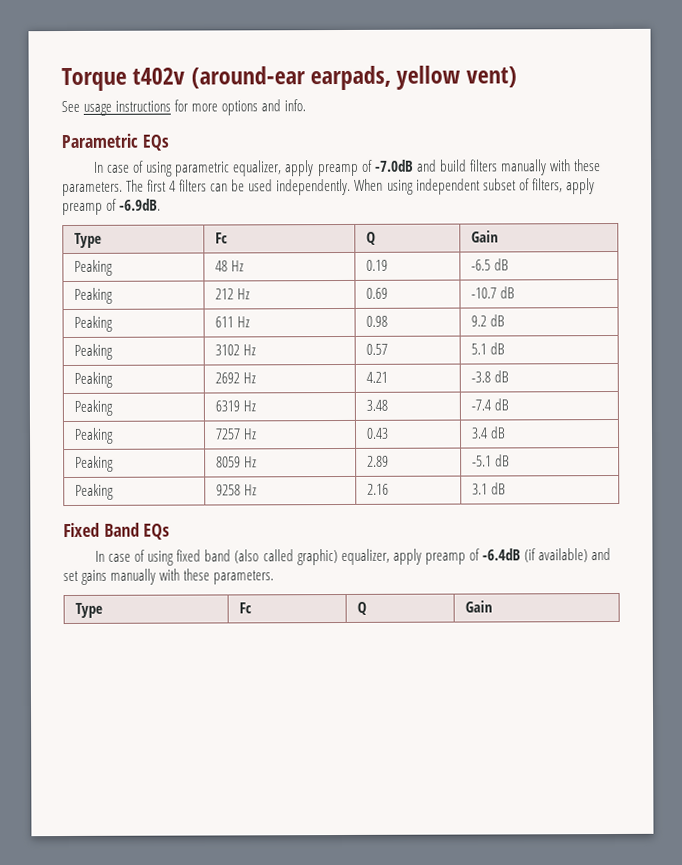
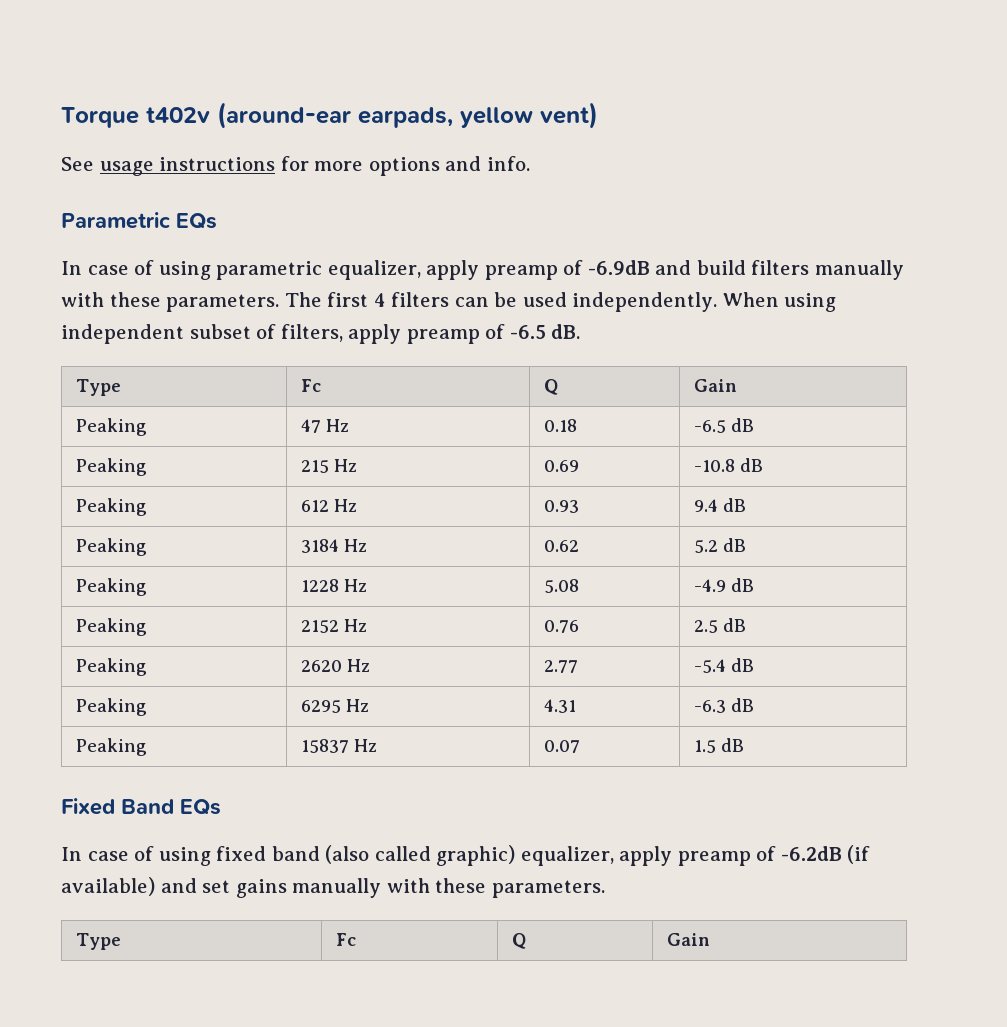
[374,159,414,172] -7.0dB -> [587,260,650,275] -6.9dB
[119,198,162,211] -6.9dB. -> [509,324,581,339] -6.5 dB.
[214,260,244,272] [365,259,388,271] 48 Hz | 0.19 -> [301,419,350,433] [544,419,578,432] 47 Hz | 0.18
[214,288,234,300] 212 -> [301,460,330,473] 215
[470,286,515,299] [73,315,113,332] [214,316,250,328] [365,315,388,327] [470,314,505,327] [73,343,113,360] [214,344,256,356] [365,343,388,355] [470,342,505,355] [73,371,113,388] [214,372,256,384] [365,371,388,383] [470,370,509,383] [73,399,113,416] [214,400,256,412] [365,399,388,411] [470,398,509,411] [73,427,114,444] [214,428,257,440] [365,427,389,439] [470,426,506,439] [74,455,114,472] [215,456,257,468] [366,455,389,467] [471,454,510,467] [74,483,114,500] [215,484,257,496] [366,483,389,495] [471,483,488,495] -10.7 dB // Peaking | 611 Hz | 0.98 | 9.2 dB // Peaking | 3102 Hz | 0.57 | 5.1 dB // Peaking | 2692 Hz | 4.21 | -3.8 dB // Peaking | 6319 Hz | 3.48 | -7.4 dB // Peaking | 7257 Hz | 0.43 | 3.4 dB // Peaking | 8059 Hz | 2.89 | -5.1 dB // Peaking | 9258 Hz | 2.16 | 3.1 -> [694,458,764,472] [76,498,148,516] [301,499,358,512] [544,500,580,513] [694,498,747,512] [76,538,148,556] [301,539,368,553] [544,540,580,552] [694,538,747,553] [76,578,148,596] [301,579,368,592] [544,579,580,593] [694,578,755,592] [76,618,148,636] [301,619,368,633] [544,620,580,633] [694,618,747,633] [76,658,148,676] [301,659,371,672] [544,660,579,673] [694,658,755,673] [76,698,148,716] [301,699,370,713] [544,699,577,713] [694,698,755,713] [76,738,148,756] [301,739,378,753] [544,740,581,753] [694,740,717,753] -10.8 dB // Peaking | 612 Hz | 0.93 | 9.4 dB // Peaking | 3184 Hz | 0.62 | 5.2 dB // Peaking | 1228 Hz | 5.08 | -4.9 dB // Peaking | 2152 Hz | 0.76 | 2.5 dB // Peaking | 2620 Hz | 2.77 | -5.4 dB // Peaking | 6295 Hz | 4.31 | -6.3 dB // Peaking | 15837 Hz | 0.07 | 1.5
[481,548,521,561] -6.4dB -> [780,846,842,861] -6.2dB

